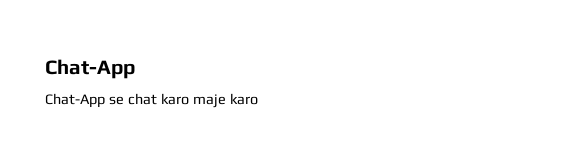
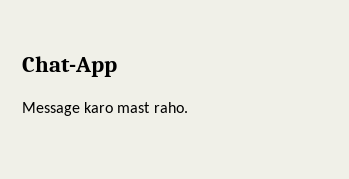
[45,93,258,108] Chat-App se chat karo maje karo -> [22,102,188,116] Message karo mast raho.

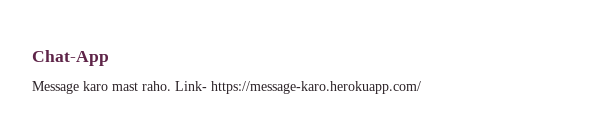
(188, 107) none -> [175,81,421,94] Link- https://message-karo.herokuapp.com/

